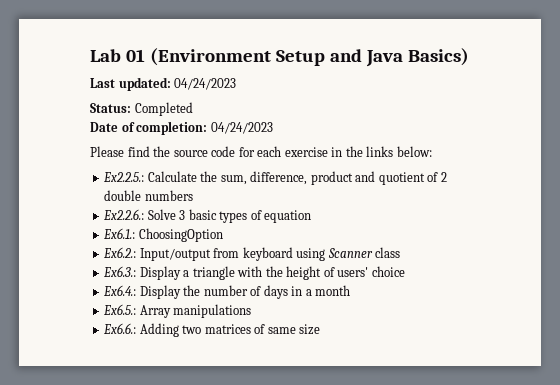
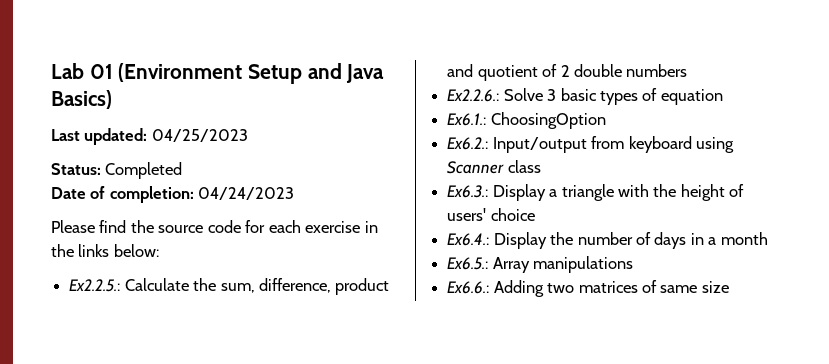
[174,78,237,90] 04/24/2023 -> [151,129,248,142] 04/25/2023

